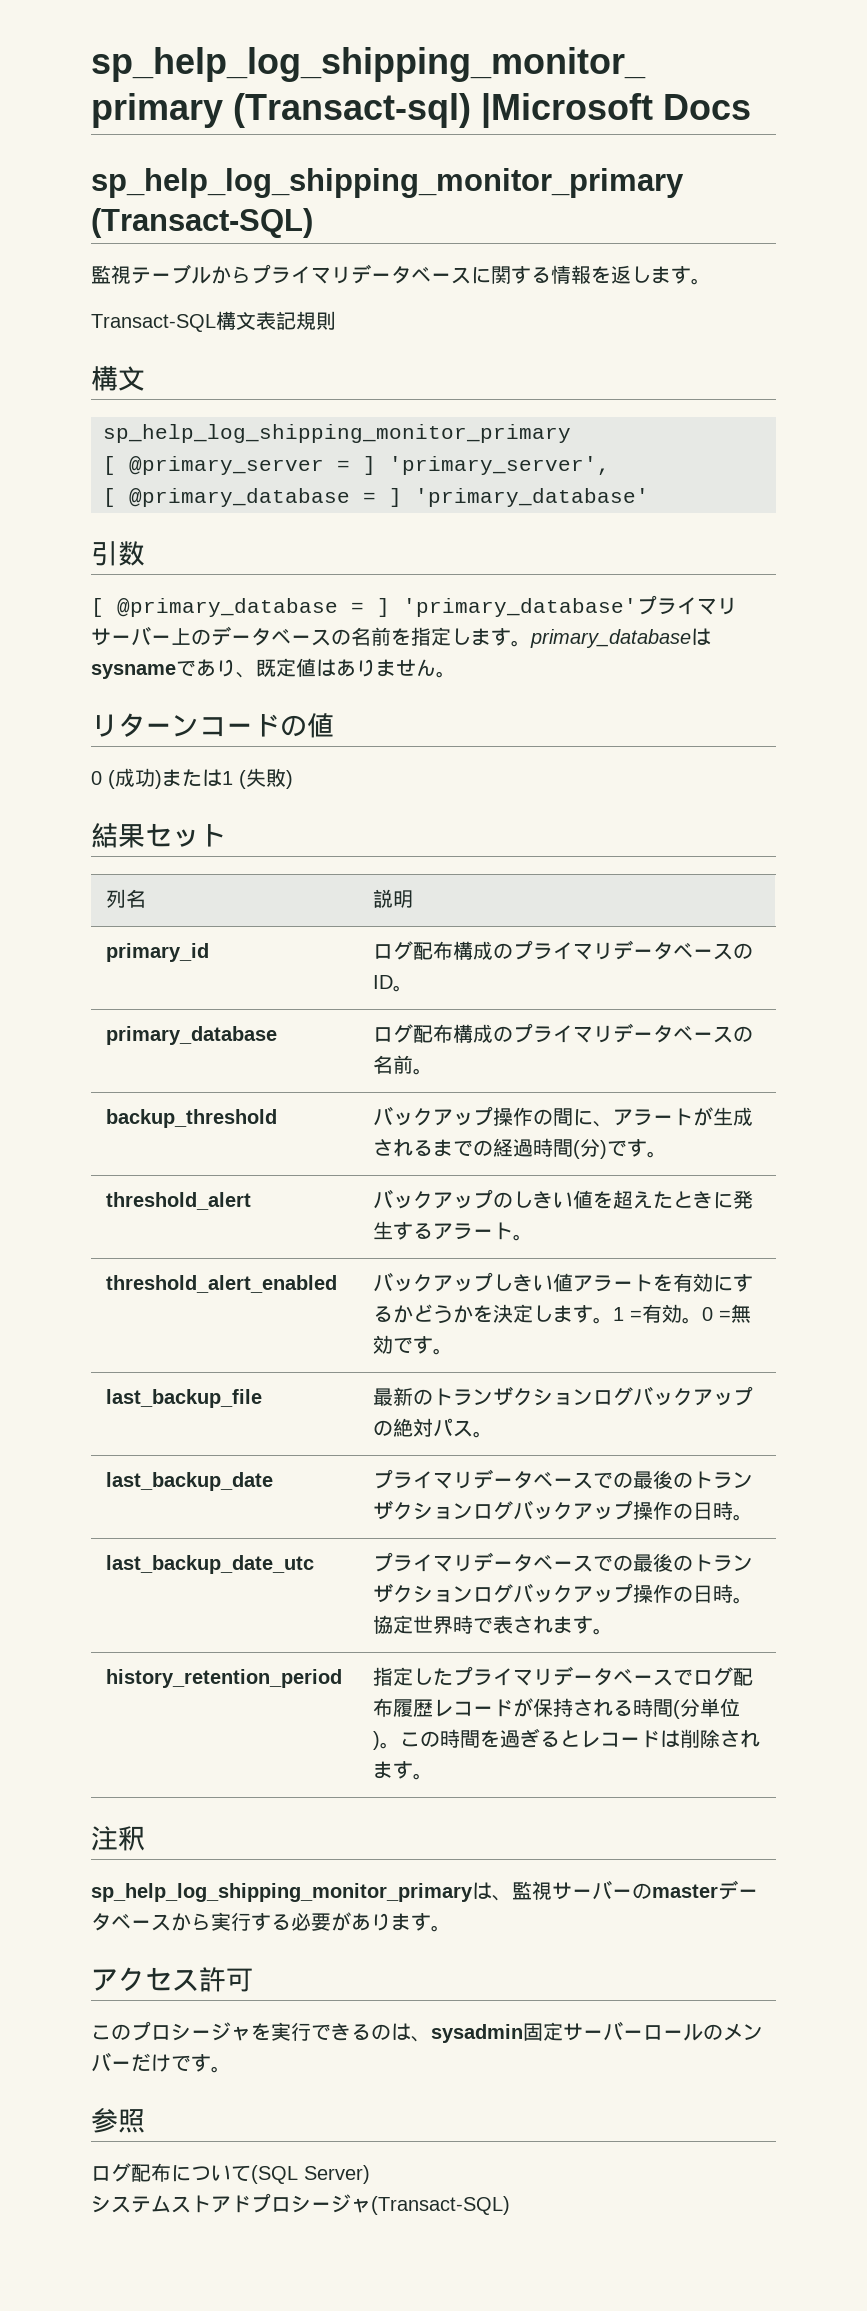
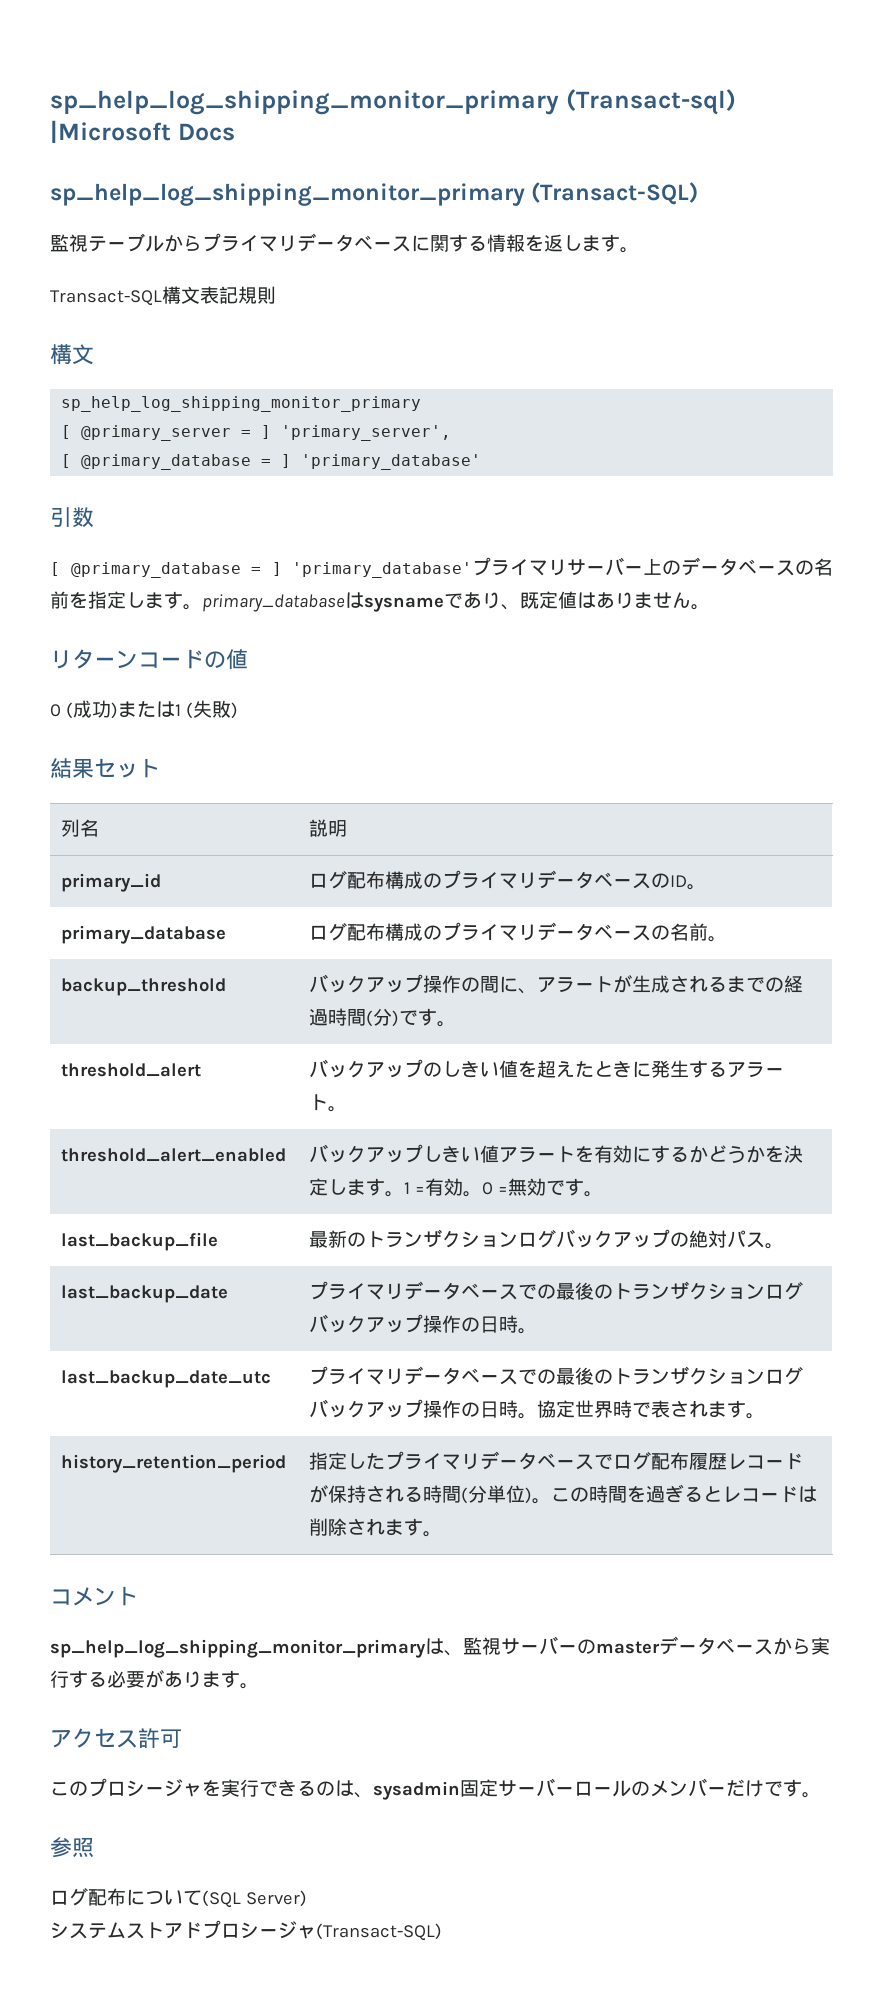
[91,1826,145,1851] 注釈 -> [50,1586,138,1606] コメント

